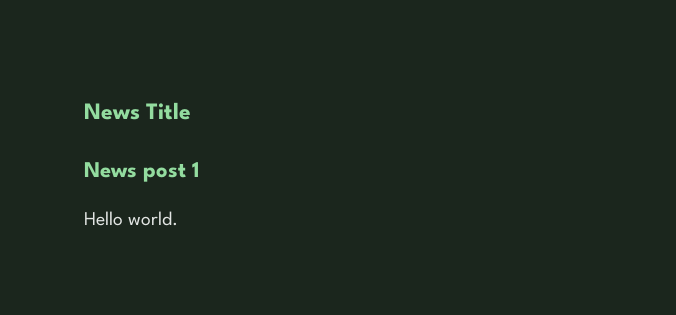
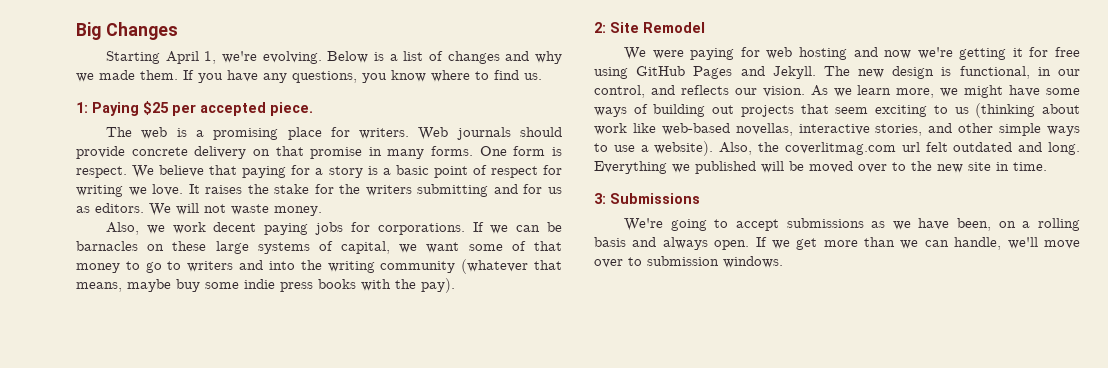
[84,102,192,120] [84,162,200,182] [84,211,179,226] News Title // News post 1 // Hello world. -> [76,22,178,40] [106,51,562,64] [76,70,542,83] [76,101,313,116] [106,127,562,140] [76,146,562,159] [76,165,562,178] [76,184,563,197] [76,203,322,216] [106,222,563,235] [76,241,562,254] [76,259,562,274] [76,278,455,293] [594,22,705,33] [624,47,1080,60] [594,66,1080,79] [594,85,1080,98] [594,103,1080,118] [594,123,1080,136] [594,141,1080,156] [594,161,1047,174] [594,193,700,204] [624,218,1080,231] [594,237,1080,250] [594,256,783,268] Big Changes // Starting April 1, we're evolving. Below is a list of changes and why we made them. If you have any questions, you know where to find us. // 1: Paying $25 per accepted piece. // The web is a promising place for writers. Web journals should provide concrete delivery on that promise in many forms. One form is respect. We believe that paying for a story is a basic point of respect for writing we love. It raises the stake for the writers submitting and for us as editors. We will not waste money. // Also, we work decent paying jobs for corporations. If we can be barnacles on these large systems of capital, we want some of that money to go to writers and into the writing community (whatever that means, maybe buy some indie press books with the pay). // 2: Site Remodel // We were paying for web hosting and now we're getting it for free using GitHub Pages and Jekyll. The new design is functional, in our control, and reflects our vision. As we learn more, we might have some ways of building out projects that seem exciting to us (thinking about work like web-based novellas, interactive stories, and other simple ways to use a website). Also, the coverlitmag.com url felt outdated and long. Everything we published will be moved over to the new site in time. // 3: Submissions // We're going to accept submissions as we have been, on a rolling basis and always open. If we get more than we can handle, we'll move over to submission windows.

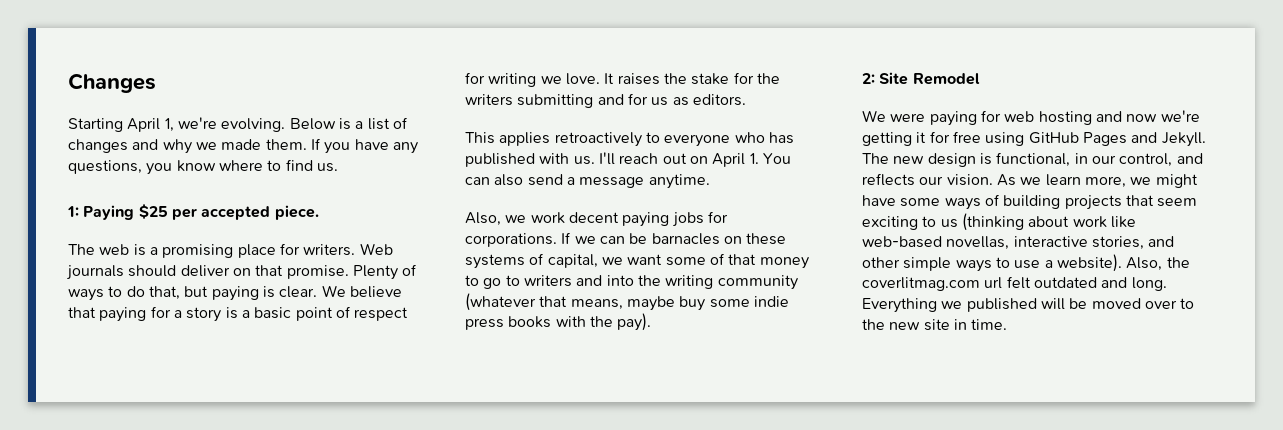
[76,22,101,40] Big -> (68, 83) none
[76,146,562,159] [76,166,127,178] provide concrete delivery on that promise in many forms. One form is respect. -> [180,264,418,280] [68,286,318,301] deliver on that promise. Plenty of ways to do that, but paying is clear.
[149,203,322,216] We will not waste money. -> [465,132,794,147] [465,152,791,167] [465,174,710,189] // This applies retroactively to everyone who has published with us. I'll reach out on April 1. You can also send a message anytime.
[215,241,249,254] large -> (787, 239) none
[712,105,735,114] out -> (1061, 202) none
[594,193,700,204] [624,218,1080,231] [594,237,1080,250] [594,256,783,268] // 3: Submissions // We're going to accept submissions as we have been, on a rolling basis and always open. If we get more than we can handle, we'll move over to submission windows. -> (1008, 324) none

